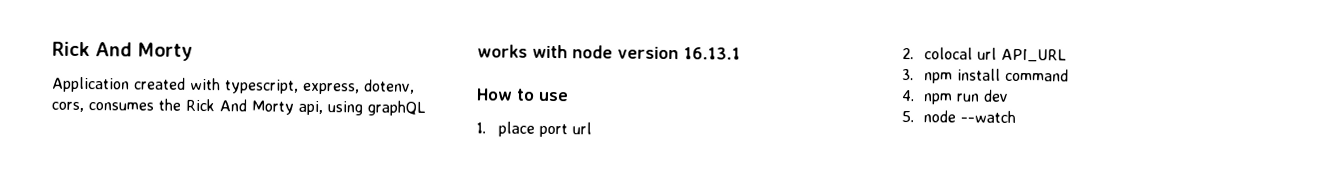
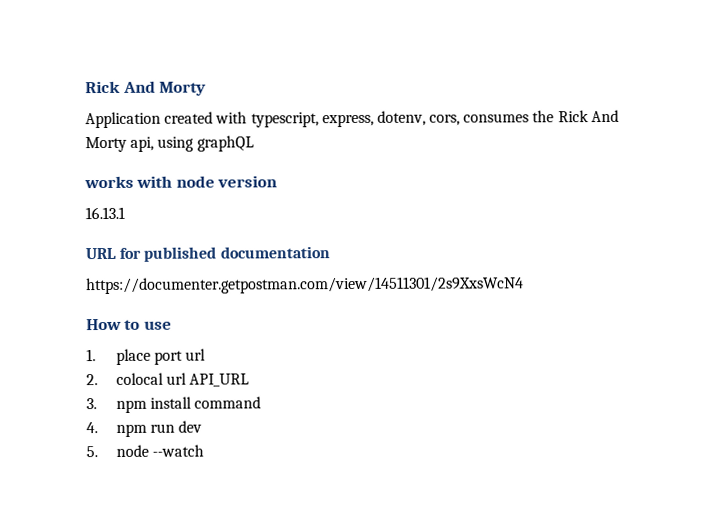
(679, 53) none -> (278, 181) //
(741, 53) none -> [85,246,330,262] [86,276,524,295] // URL for published documentation // https://documenter.getpostman.com/view/14511301/2s9XxsWcN4

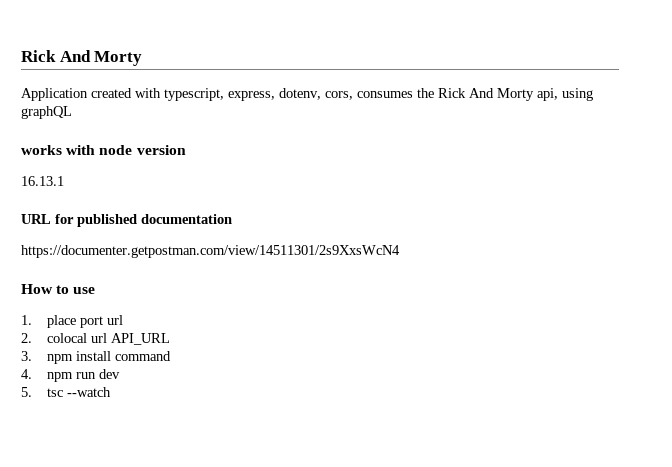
[115,444,149,457] node -> [47,388,64,397] tsc

